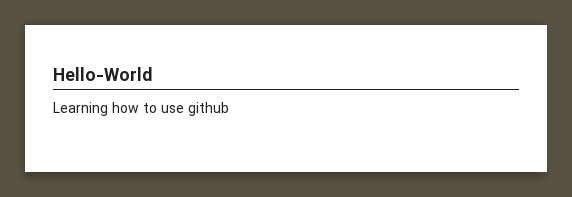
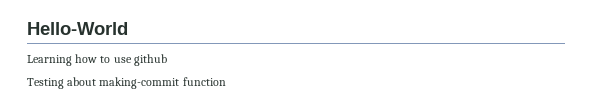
(229, 109) none -> [27,77,226,89] // Testing about making-commit function

